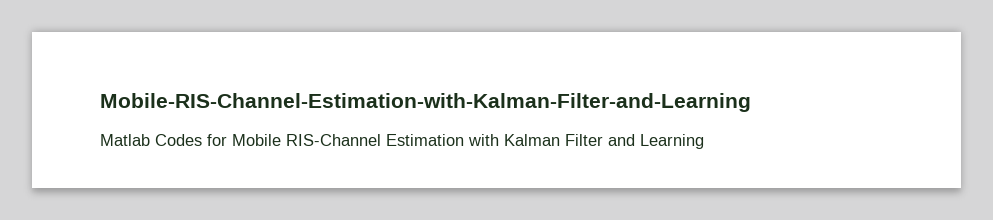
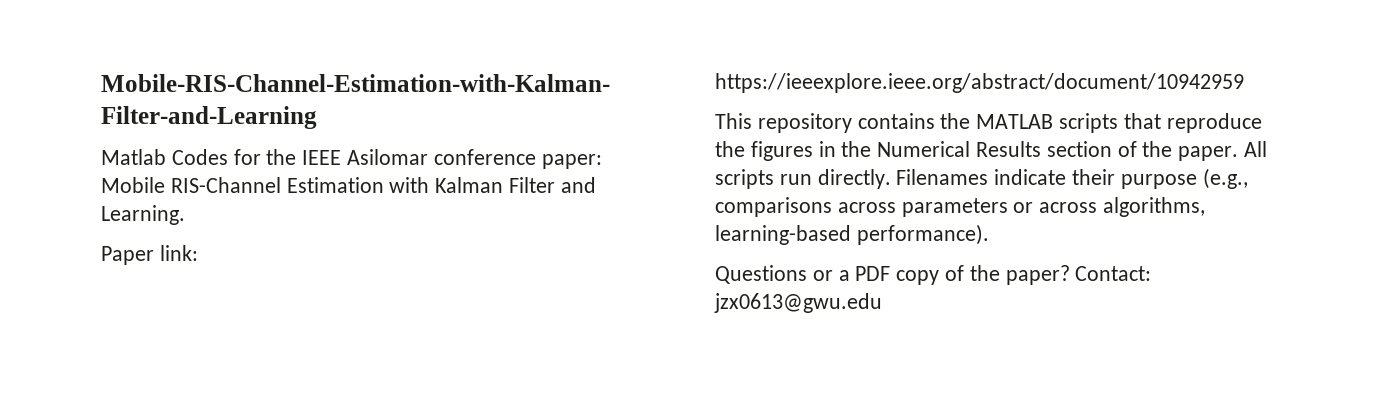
(227, 140) none -> [266,149,602,169] the IEEE Asilomar conference paper:
[640,134,704,149] Learning -> [101,205,185,225] [101,245,198,265] [715,73,1244,93] [715,113,1262,133] [715,141,1268,161] [715,168,1248,189] [715,197,1206,217] [715,224,989,245] [715,265,1152,285] [714,293,882,313] Learning. // Paper link: https://ieeexplore.ieee.org/abstract/document/10942959 // This repository contains the MATLAB scripts that reproduce the figures in the Numerical Results section of the paper. All scripts run directly. Filenames indicate their purpose (e.g., comparisons across parameters or across algorithms, learning-based performance). // Questions or a PDF copy of the paper? Contact: jzx0613@gwu.edu

